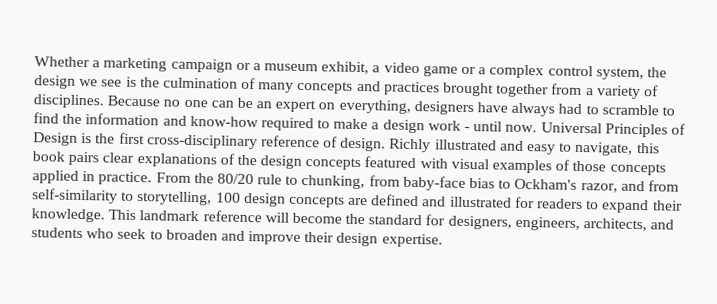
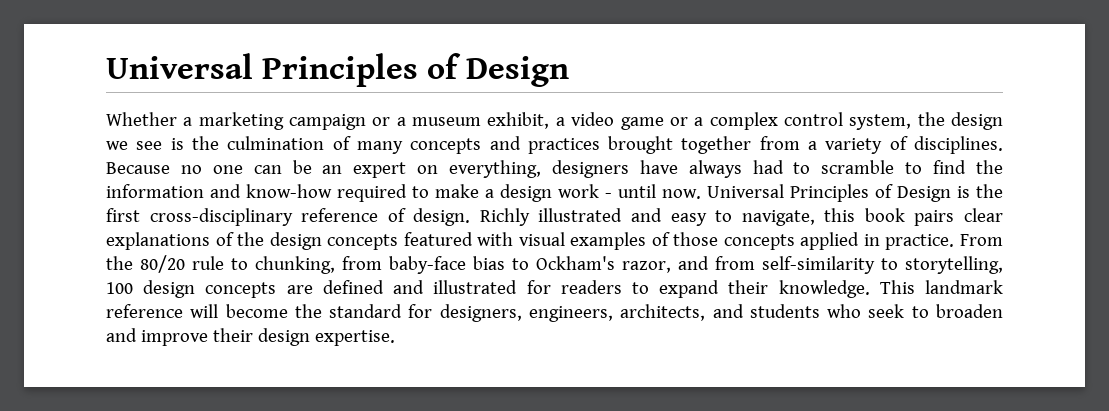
(34, 62) none -> [106,53,570,87] Universal Principles of Design //

